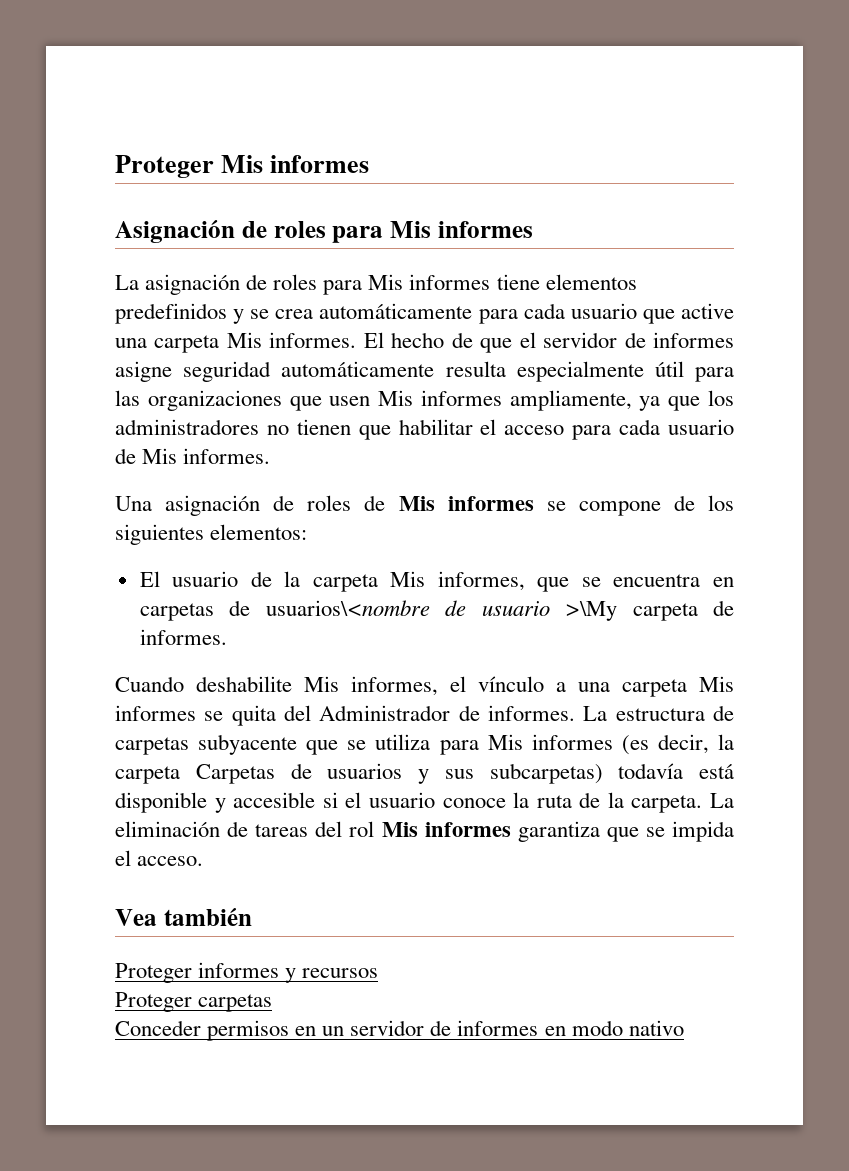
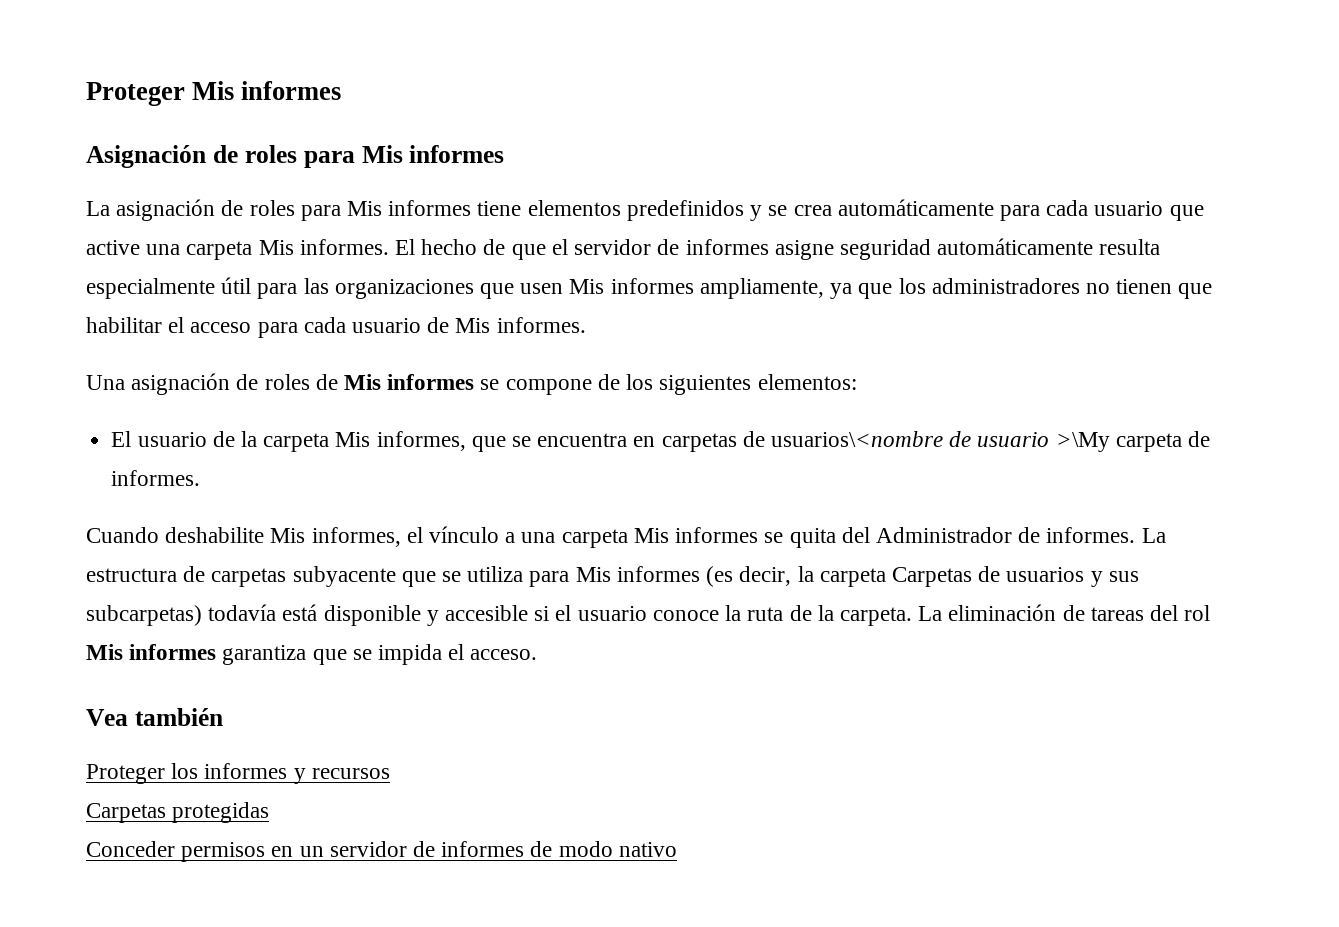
(192, 973) none -> [171,763,199,779] los
[115,992,273,1012] Proteger carpetas -> [86,802,270,823] Carpetas protegidas
[544,1026,566,1036] en -> [530,841,553,857] de

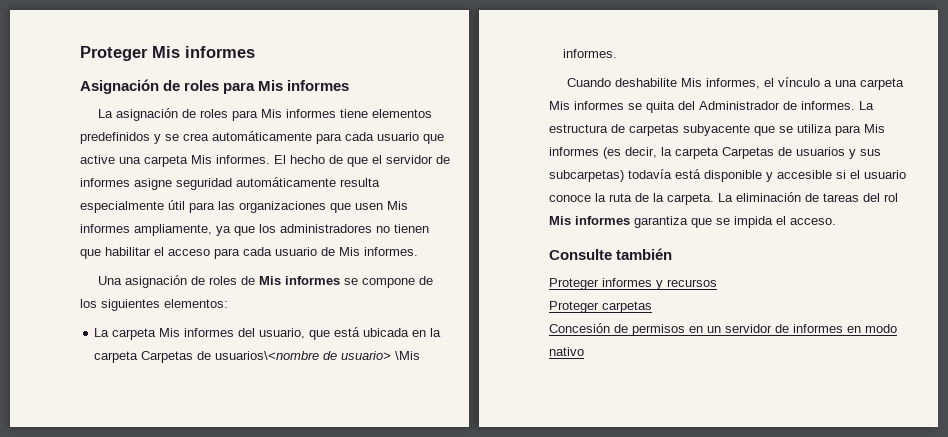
[111,431,1211,452] El usuario de la carpeta Mis informes, que se encuentra en carpetas de usuarios\<nombre de usuario >\My carpeta de -> [94,327,442,340] [94,351,421,363] La carpeta Mis informes del usuario, que está ubicada en la carpeta Carpetas de usuarios\<nombre de usuario> \Mis
[86,709,128,726] Vea -> [549,249,612,260] Consulte
[171,763,199,779] los -> (599, 284) none
[86,802,270,823] [86,841,175,857] Carpetas protegidas // Conceder -> [549,301,652,313] [549,323,628,333] Proteger carpetas // Concesión de
[530,841,553,857] de -> [847,326,861,333] en

